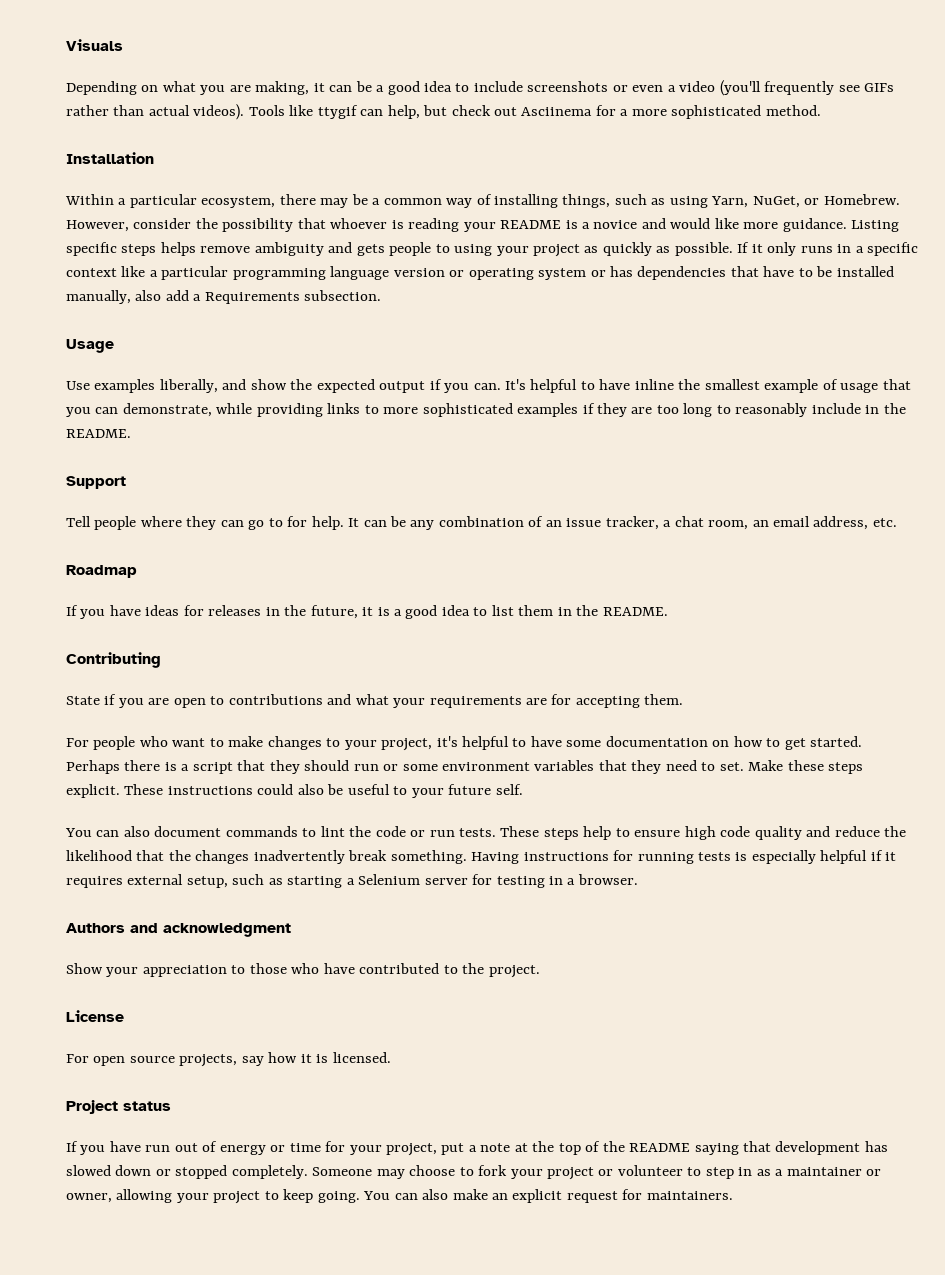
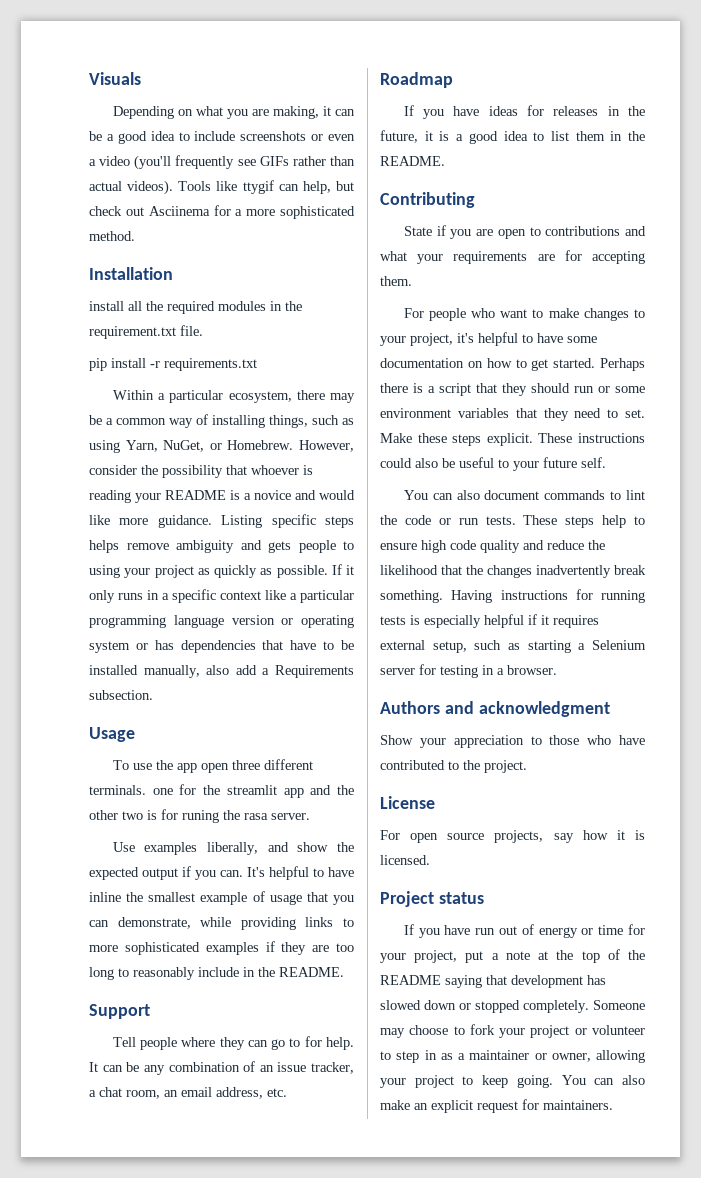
(154, 158) none -> [89,301,302,314] [89,325,203,339] [89,358,257,371] // install all the required modules in the requirement.txt file. // pip install -r requirements.txt
(114, 346) none -> [112,759,313,773] [89,784,354,798] [89,809,310,823] // To use the app open three different terminals. one for the streamlit app and the other two is for runing the rasa server.

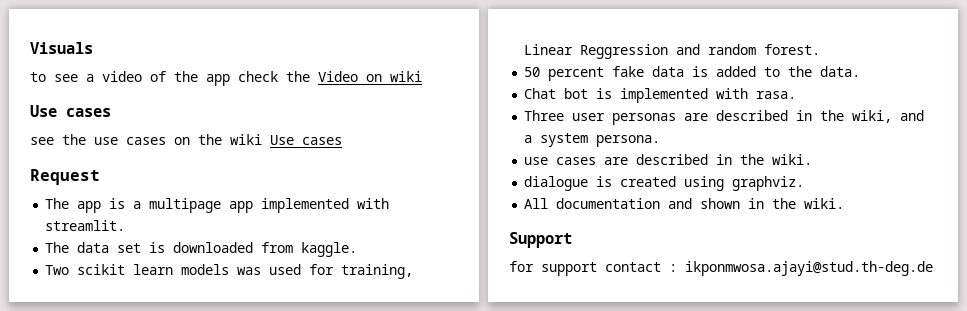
[112,106,356,119] [89,131,355,144] [89,155,355,170] [89,180,354,195] [89,205,355,219] [89,231,135,241] [89,267,173,280] [89,301,302,314] [89,325,203,339] [89,358,257,371] [112,390,355,403] [89,414,354,428] [89,440,354,453] [89,465,313,478] [89,490,355,503] [89,514,354,528] [89,540,354,553] [89,564,354,578] [89,589,354,603] [89,615,354,628] [89,640,354,653] [89,665,354,678] [89,690,153,700] [89,727,135,742] [112,759,313,773] [89,784,354,798] [89,809,310,823] [112,842,354,855] [89,866,354,880] [89,891,354,905] [89,917,354,930] [89,941,355,955] [89,967,344,980] [89,1004,150,1019] [112,1036,354,1050] [89,1061,354,1075] [89,1087,287,1099] [380,72,453,88] [403,105,645,119] [380,130,645,144] [380,156,445,166] [380,192,475,208] [403,225,646,239] [380,250,645,264] [380,276,412,286] [403,308,645,321] [380,332,597,346] [380,358,645,371] [380,383,645,396] [380,408,645,421] [380,433,645,446] [380,457,606,471] [403,490,645,500] [380,515,645,528] [380,540,605,553] [380,565,646,578] [380,589,645,603] [380,614,599,628] [380,640,646,653] [380,664,557,678] [380,701,610,717] [380,735,645,748] [380,760,527,773] [380,796,435,809] [380,830,645,843] [380,855,430,865] [380,891,484,907] [403,924,645,938] [380,949,645,963] [380,975,606,988] [380,1000,645,1013] [380,1024,645,1038] [380,1050,645,1063] [380,1075,645,1088] [380,1099,613,1113] Depending on what you are making, it can be a good idea to include screenshots or even a video (you'll frequently see GIFs rather than actual videos). Tools like ttygif can help, but check out Asciinema for a more sophisticated method. // Installation // install all the required modules in the requirement.txt file. // pip install -r requirements.txt // Within a particular ecosystem, there may be a common way of installing things, such as using Yarn, NuGet, or Homebrew. However, consider the possibility that whoever is reading your README is a novice and would like more guidance. Listing specific steps helps remove ambiguity and gets people to using your project as quickly as possible. If it only runs in a specific context like a particular programming language version or operating system or has dependencies that have to be installed manually, also add a Requirements subsection. // Usage // To use the app open three different terminals. one for the streamlit app and the other two is for runing the rasa server. // Use examples liberally, and show the expected output if you can. It's helpful to have inline the smallest example of usage that you can demonstrate, while providing links to more sophisticated examples if they are too long to reasonably include in the README. // Support // Tell people where they can go to for help. It can be any combination of an issue tracker, a chat room, an email address, etc. // Roadmap // If you have ideas for releases in the future, it is a good idea to list them in the README. // Contributing // State if you are open to contributions and what your requirements are for accepting them. // For people who want to make changes to your project, it's helpful to have some documentation on how to get started. Perhaps there is a script that they should run or some environment variables that they need to set. Make these steps explicit. These instructions could also be useful to your future self. // You can also document commands to lint the code or run tests. These steps help to ensure high code quality and reduce the likelihood that the changes inadvertently break something. Having instructions for running tests is especially helpful if it requires external setup, such as starting a Selenium server for testing in a browser. // Authors and acknowledgment // Show your appreciation to those who have contributed to the project. // License // For open source projects, say how it is licensed. // Project status // If you have run out of energy or time for your project, put a note at the top of the README saying that development has slowed down or stopped completely. Someone may choose to fork your project or volunteer to step in as a maintainer or owner, allowing your project to keep going. You can also make an explicit request for maintainers. -> [30,71,422,86] [30,105,111,117] [30,134,342,145] [30,169,100,185] [45,198,390,213] [45,220,126,231] [45,242,358,257] [45,264,414,279] [524,44,821,59] [524,66,861,81] [524,88,797,103] [524,110,925,125] [524,133,661,147] [524,154,813,165] [524,176,805,191] [524,198,845,209] [509,232,572,248] [509,261,933,276] to see a video of the app check the Video on wiki // Use cases // see the use cases on the wiki Use cases // Request // The app is a multipage app implemented with streamlit. // The data set is downloaded from kaggle. // Two scikit learn models was used for training, Linear Reggression and random forest. // 50 percent fake data is added to the data. // Chat bot is implemented with rasa. // Three user personas are described in the wiki, and a system persona. // use cases are described in the wiki. // dialogue is created using graphviz. // All documentation and shown in the wiki. // Support // for support contact : ikponmwosa.ajayi@stud.th-deg.de

